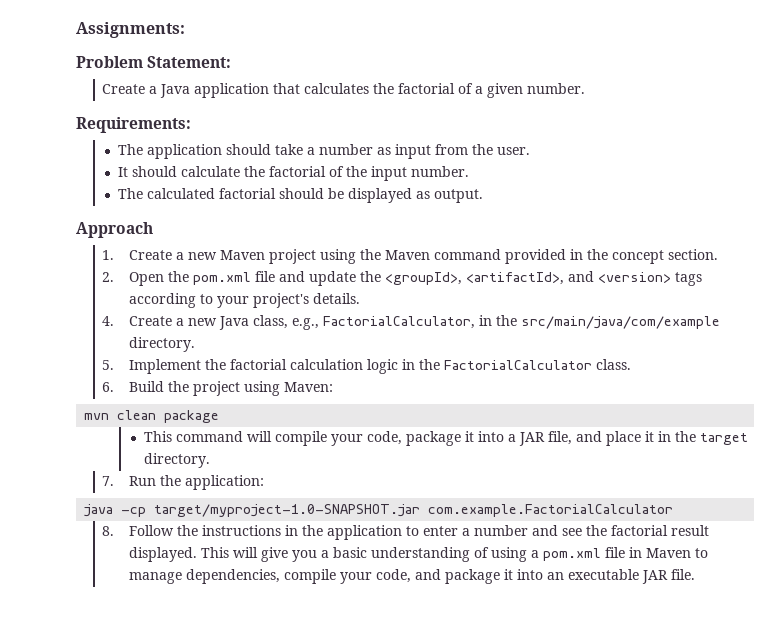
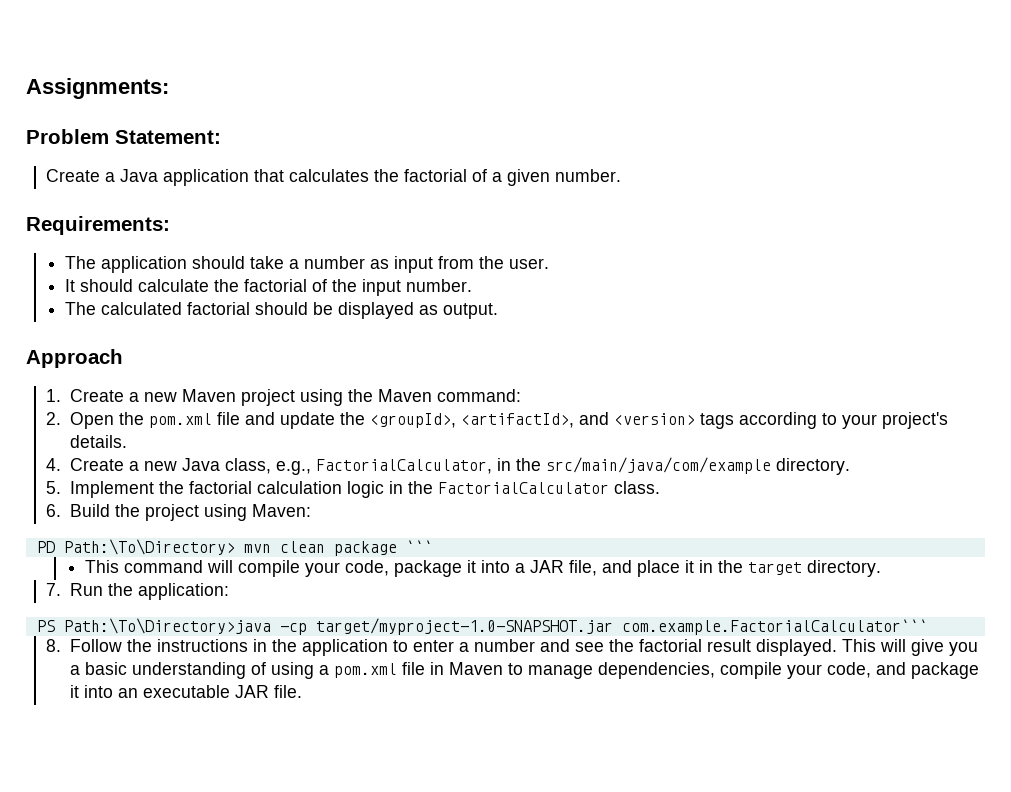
[433,249,718,264] command provided in the concept section. -> [436,389,521,402] command:
(333, 387) none -> [36,539,235,555] PD Path:\To\Directory>
(220, 416) none -> [405,540,433,553] ```
[84,504,114,517] java -> [36,618,271,634] PS Path:\To\Directory>java
[428,504,674,517] com.example.FactorialCalculator -> [621,619,928,635] com.example.FactorialCalculator```

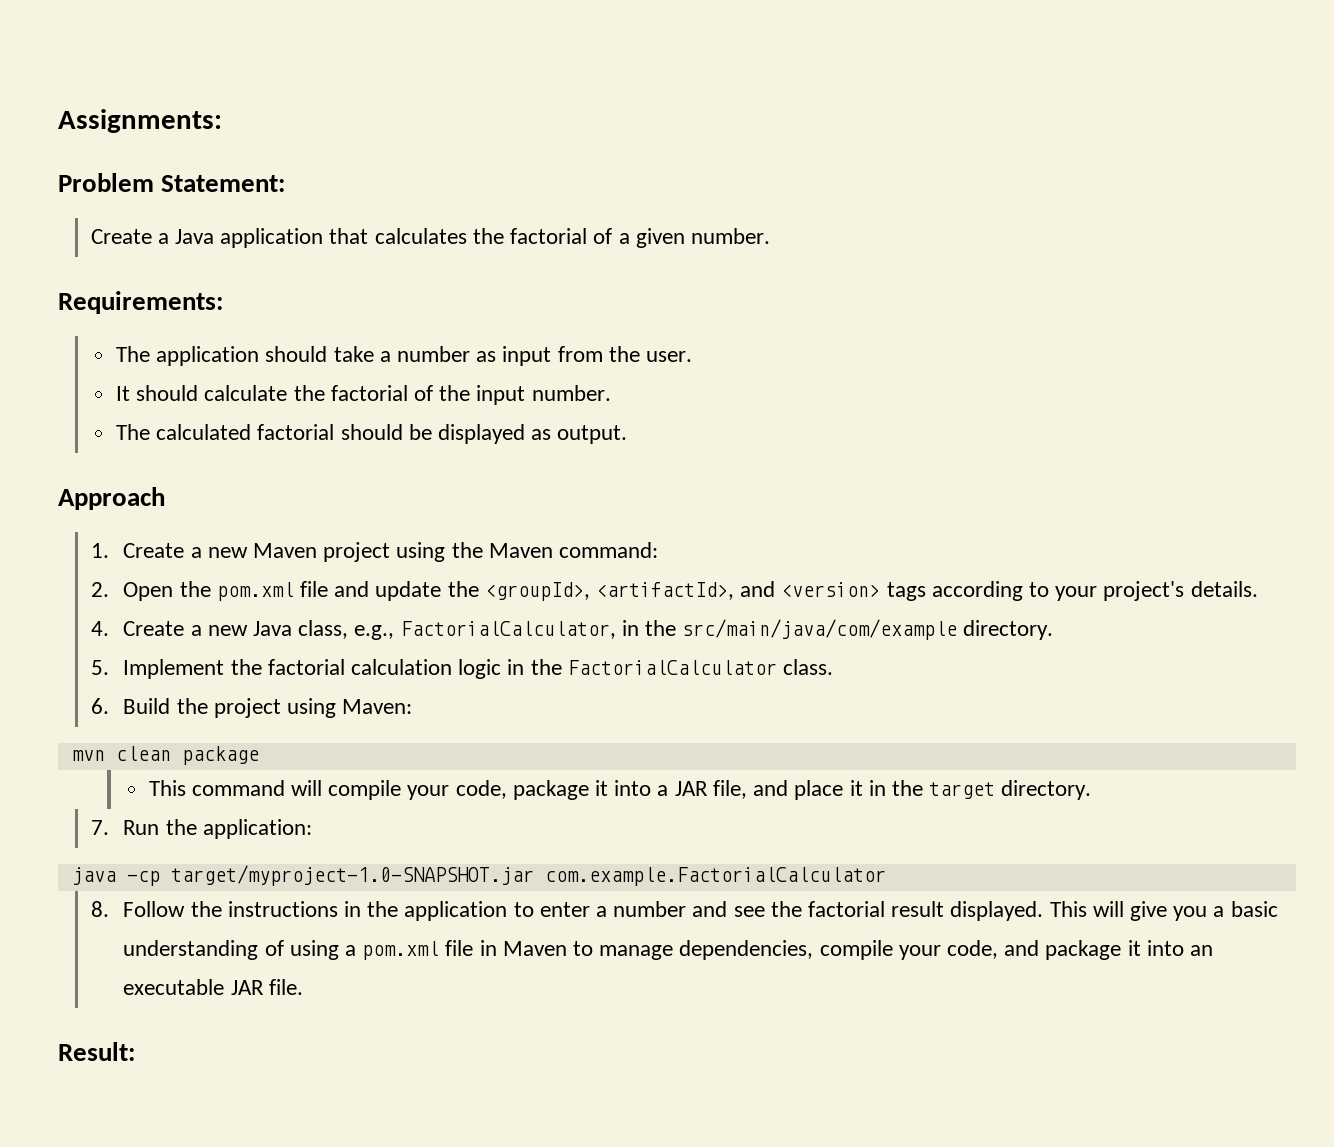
[36,539,235,555] PD Path:\To\Directory> -> (413, 706) none
[405,540,433,553] ``` -> (259, 755) none
[36,618,271,634] PS Path:\To\Directory>java -> [71,867,116,885] java
[621,619,928,635] com.example.FactorialCalculator``` -> [544,867,886,886] com.example.FactorialCalculator
(302, 691) none -> [58,1042,135,1061] // Result:

